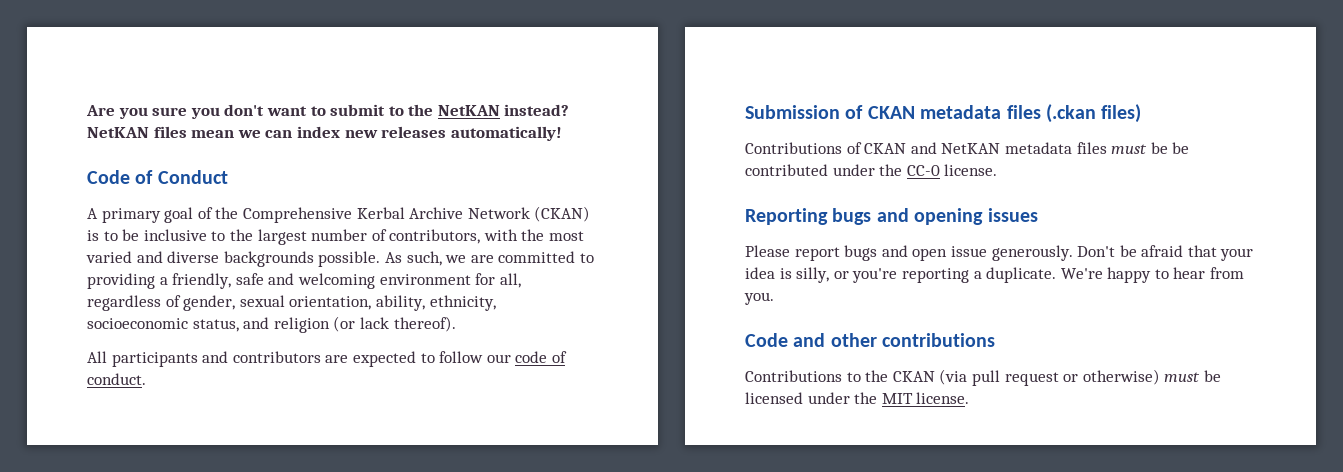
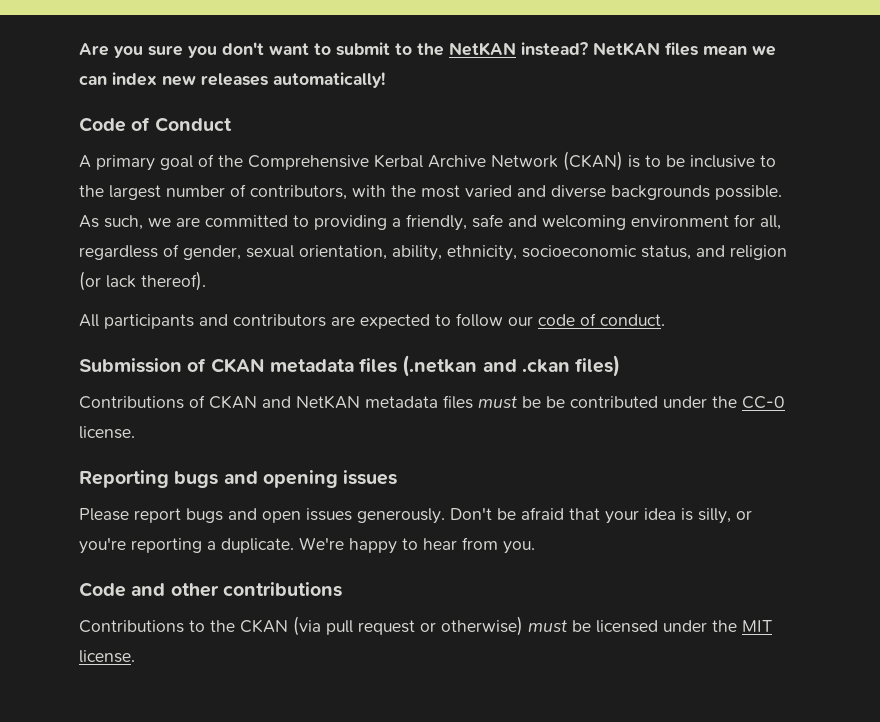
[1046,104,1096,123] (.ckan -> [402,355,570,377] (.netkan and .ckan
[950,246,987,257] issue -> [306,508,352,521] issues

